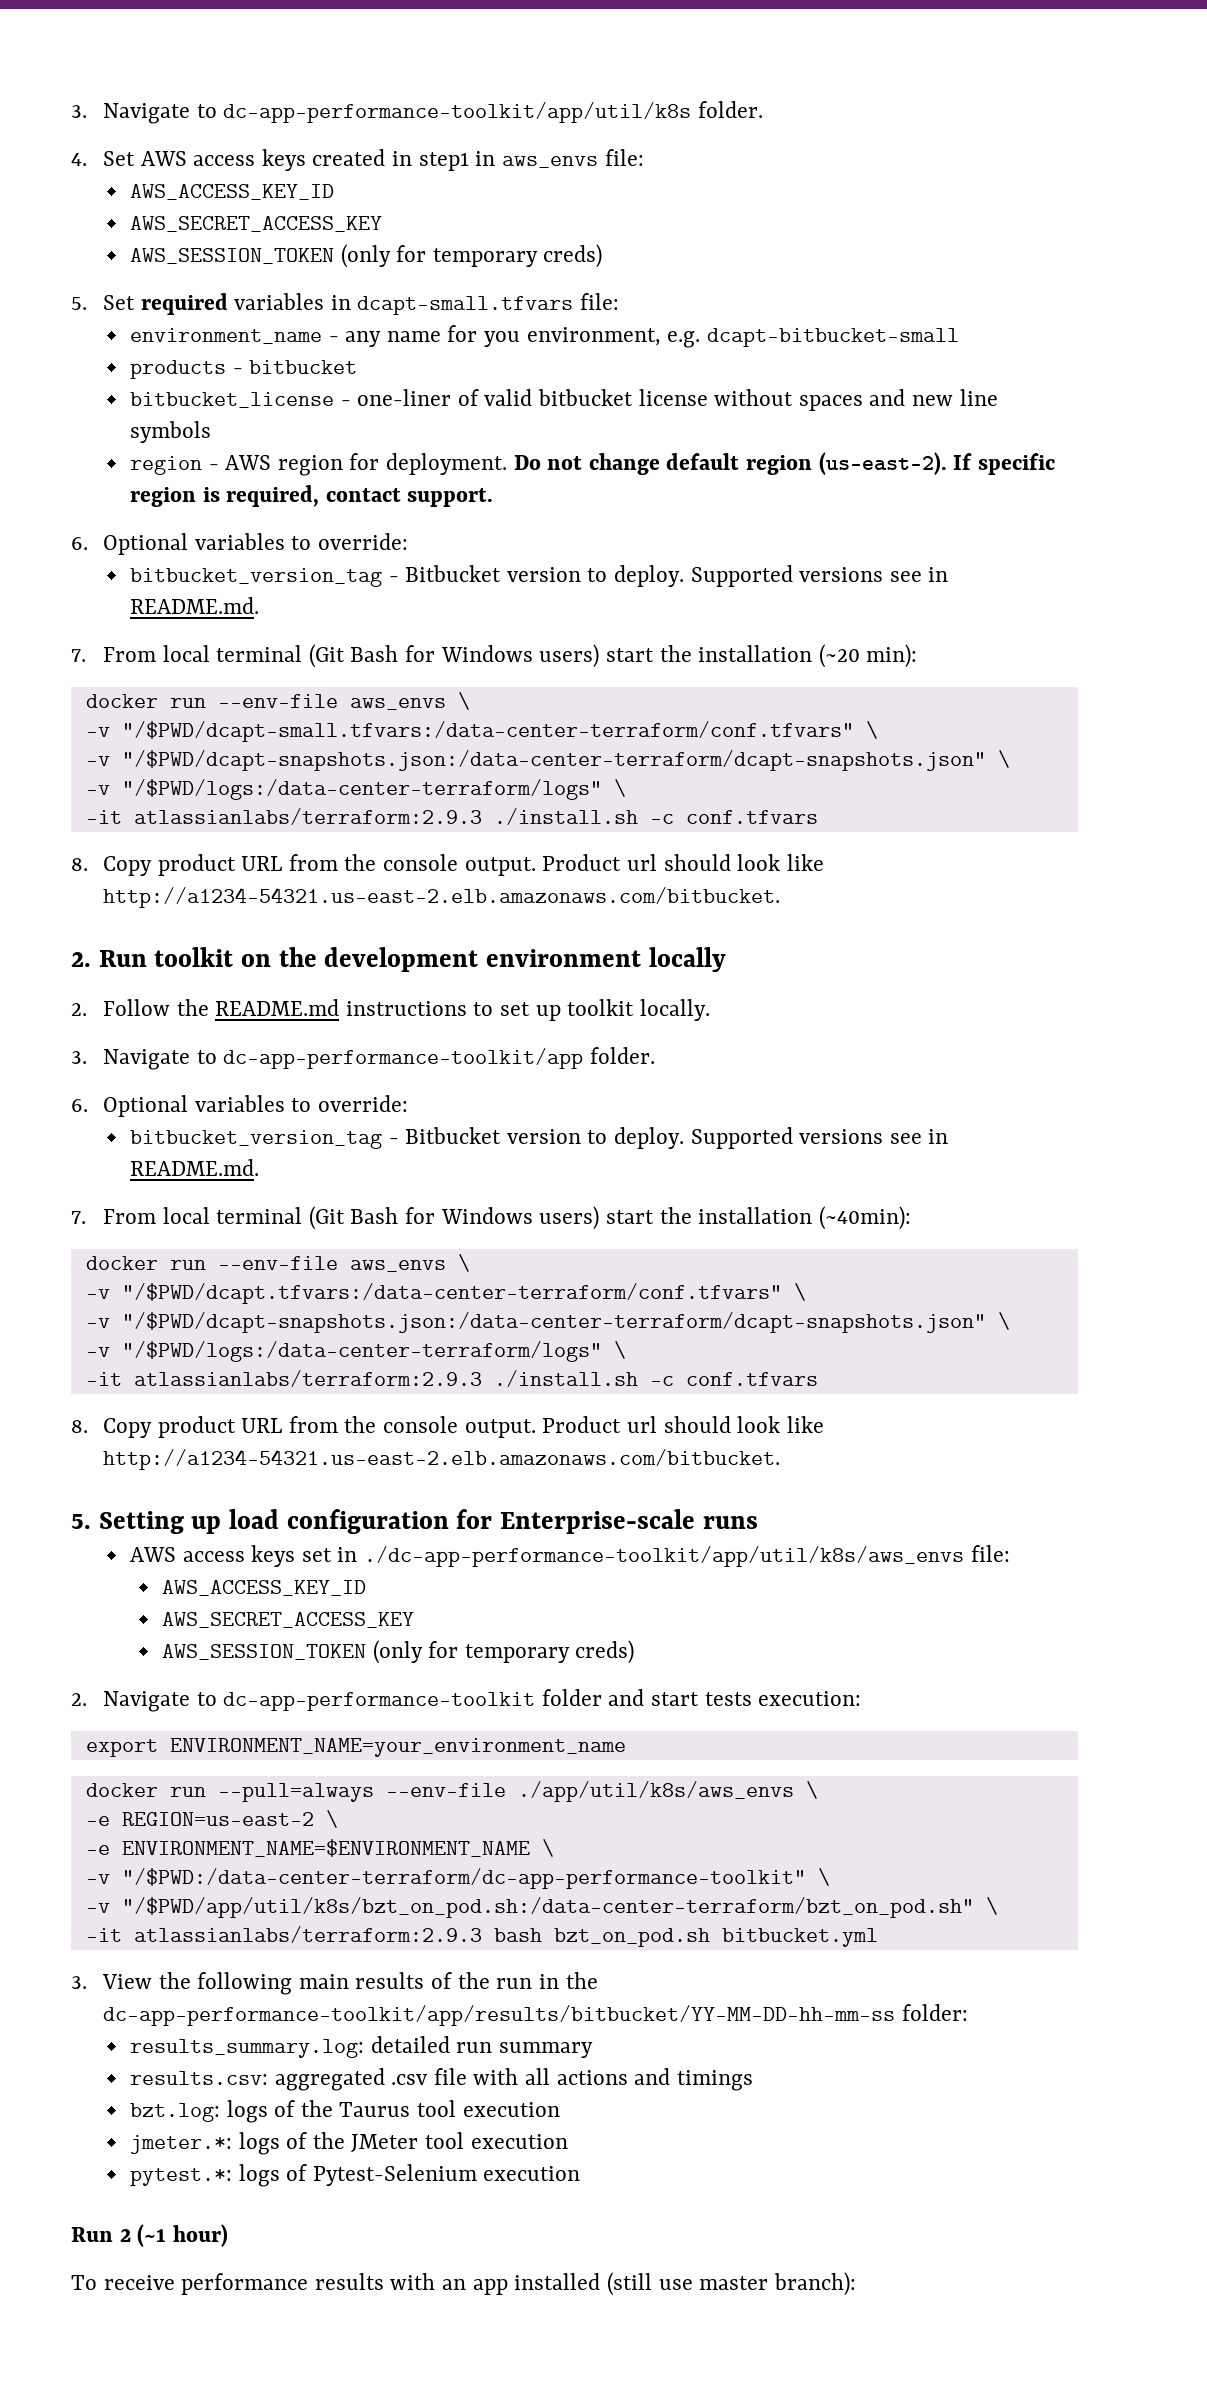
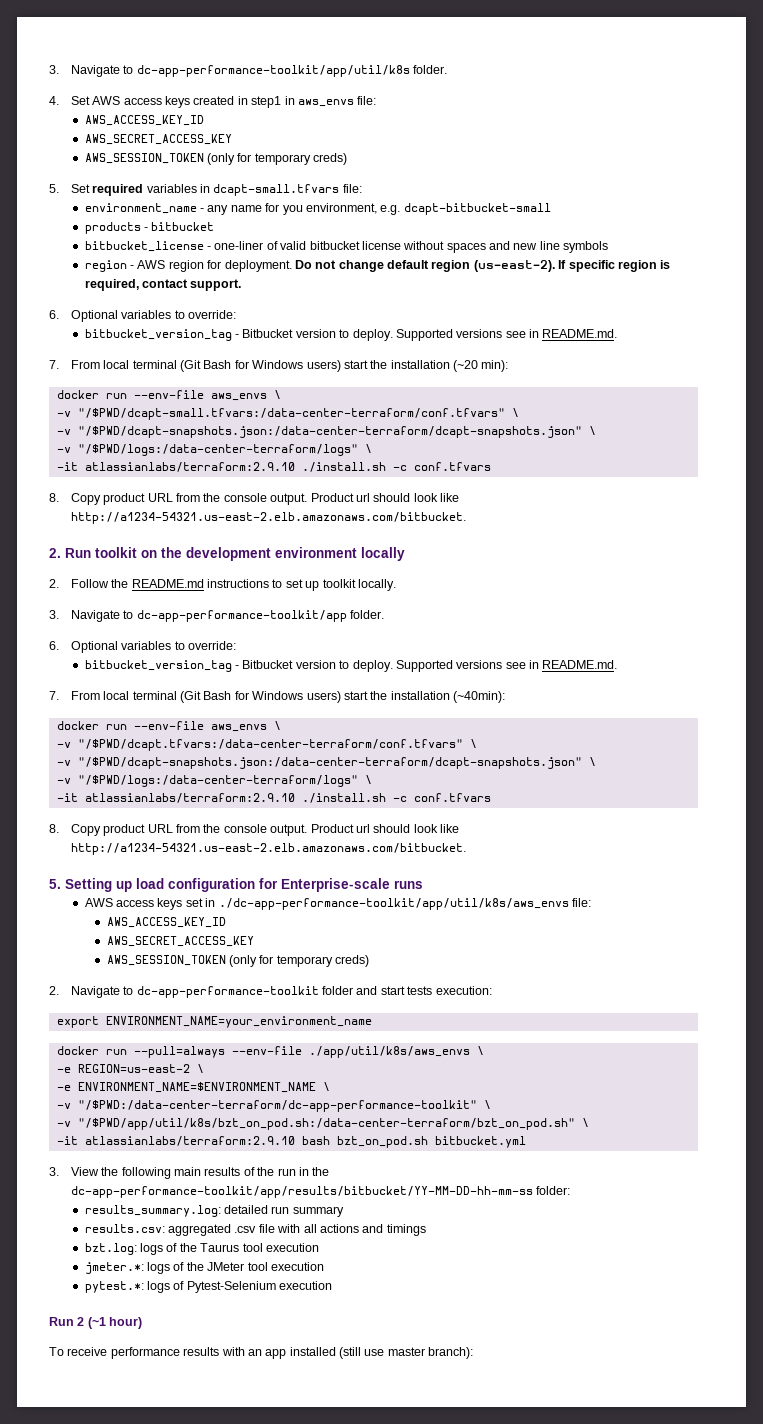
[133,808,482,825] atlassianlabs/terraform:2.9.3 -> [84,462,295,472] atlassianlabs/terraform:2.9.10
[133,1370,482,1387] atlassianlabs/terraform:2.9.3 -> [84,793,295,803] atlassianlabs/terraform:2.9.10
[133,1926,482,1943] atlassianlabs/terraform:2.9.3 -> [84,1136,295,1146] atlassianlabs/terraform:2.9.10

